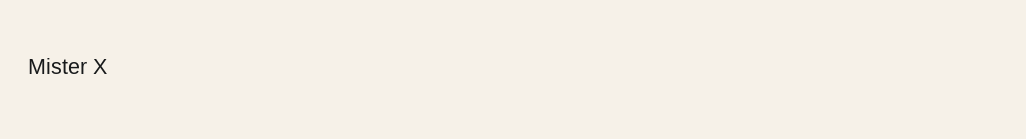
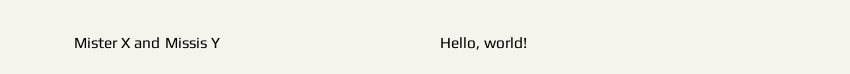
(107, 66) none -> [134,37,220,49] [440,37,528,50] and Missis Y // Hello, world!

